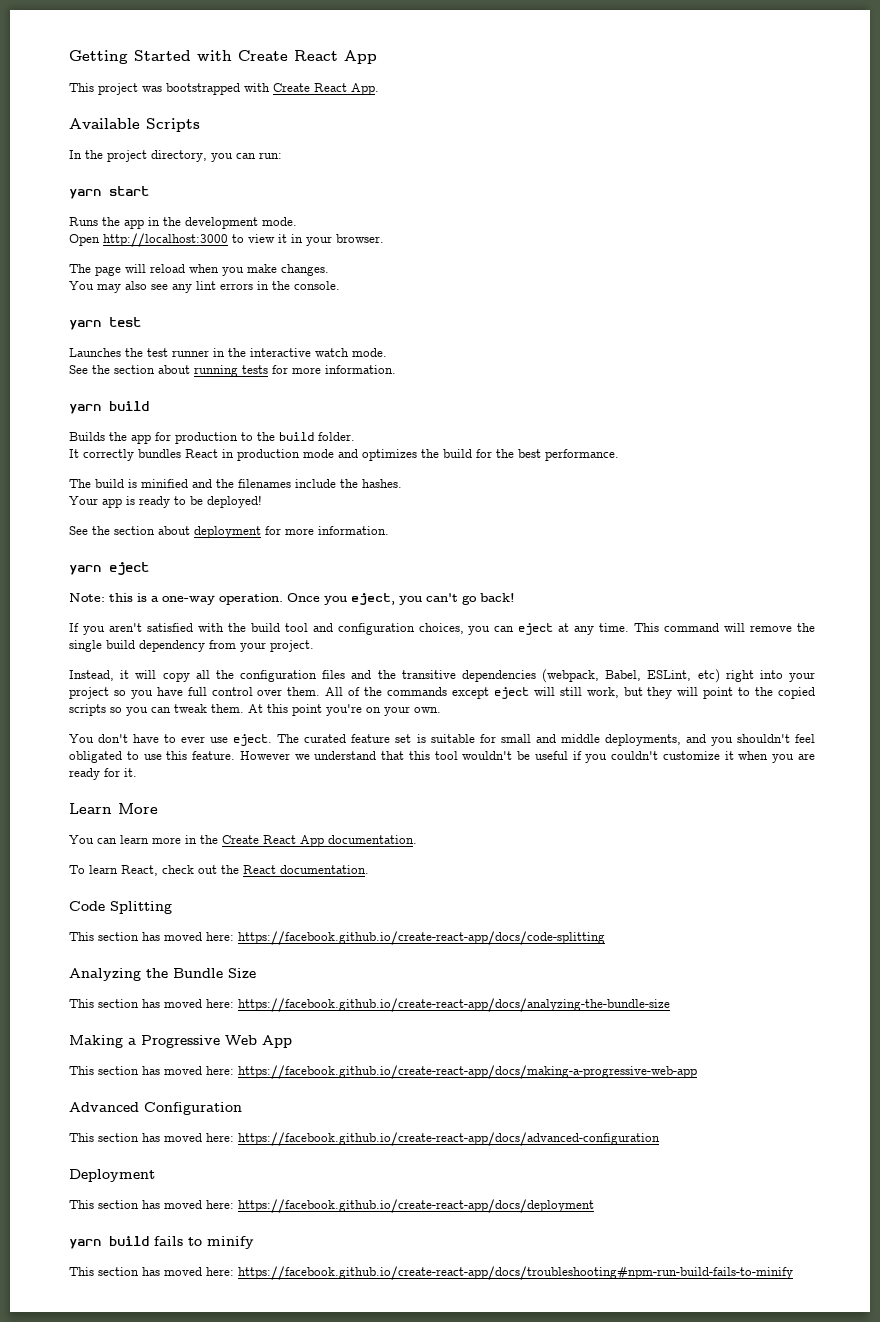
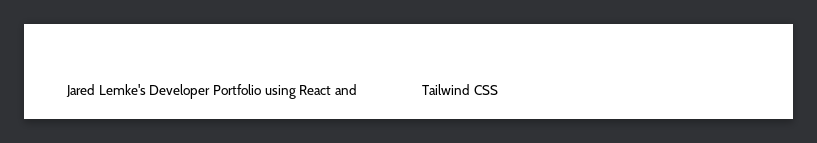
[69,50,377,64] [69,83,379,95] [69,118,200,132] [69,150,282,162] [69,186,149,199] [69,217,297,229] [69,233,384,247] [69,264,329,276] [69,281,340,293] [69,317,141,330] [69,348,387,357] [69,365,396,377] [69,401,149,414] [69,432,355,444] [69,449,619,461] [69,479,402,488] [69,495,262,508] [69,526,389,538] [69,562,149,575] [69,593,515,605] [69,623,816,635] [69,640,314,652] [69,669,815,683] [69,687,816,699] [69,704,441,716] [69,734,815,746] [69,751,816,763] [69,768,137,780] [69,803,158,814] [69,835,417,847] [69,865,369,876] [69,901,172,914] [69,931,605,945] [69,968,256,981] [69,998,670,1012] [69,1035,292,1048] [69,1065,697,1079] [69,1102,242,1115] [69,1132,660,1146] [69,1169,155,1182] [69,1199,594,1213] [69,1236,254,1249] [69,1266,793,1280] Getting Started with Create React App // This project was bootstrapped with Create React App. // Available Scripts // In the project directory, you can run: // yarn start // Runs the app in the development mode. // Open http://localhost:3000 to view it in your browser. // The page will reload when you make changes. // You may also see any lint errors in the console. // yarn test // Launches the test runner in the interactive watch mode. // See the section about running tests for more information. // yarn build // Builds the app for production to the build folder. // It correctly bundles React in production mode and optimizes the build for the best performance. // The build is minified and the filenames include the hashes. // Your app is ready to be deployed! // See the section about deployment for more information. // yarn eject // Note: this is a one-way operation. Once you eject, you can't go back! // If you aren't satisfied with the build tool and configuration choices, you can eject at any time. This command will remove the single build dependency from your project. // Instead, it will copy all the configuration files and the transitive dependencies (webpack, Babel, ESLint, etc) right into your project so you have full control over them. All of the commands except eject will still work, but they will point to the copied scripts so you can tweak them. At this point you're on your own. // You don't have to ever use eject. The curated feature set is suitable for small and middle deployments, and you shouldn't feel obligated to use this feature. However we understand that this tool wouldn't be useful if you couldn't customize it when you are ready for it. // Learn More // You can learn more in the Create React App documentation. // To learn React, check out the React documentation. // Code Splitting // This section has moved here: https://facebook.github.io/create-react-app/docs/code-splitting // Analyzing the Bundle Size // This section has moved here: https://facebook.github.io/create-react-app/docs/analyzing-the-bundle-size // Making a Progressive Web App // This section has moved here: https://facebook.github.io/create-react-app/docs/making-a-progressive-web-app // Advanced Configuration // This section has moved here: https://facebook.github.io/create-react-app/docs/advanced-configuration // Deployment // This section has moved here: https://facebook.github.io/create-react-app/docs/deployment // yarn build fails to minify // This section has moved here: https://facebook.github.io/create-react-app/docs/troubleshooting#npm-run-build-fails-to-minify -> [66,84,498,99] Jared Lemke's Developer Portfolio using React and Tailwind CSS

